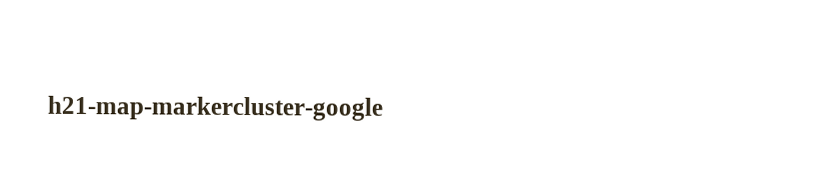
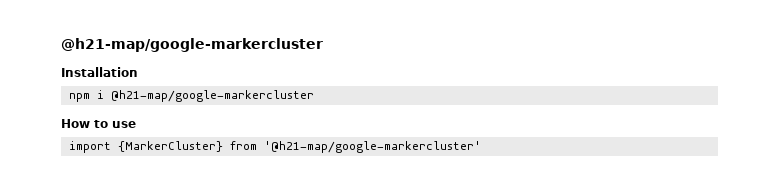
[47,95,383,121] h21-map-markercluster-google -> [61,38,323,52] [61,67,138,77] [68,90,314,102] [61,119,136,128] [68,141,481,153] @h21-map/google-markercluster // Installation // npm i @h21-map/google-markercluster // How to use // import {MarkerCluster} from '@h21-map/google-markercluster'

